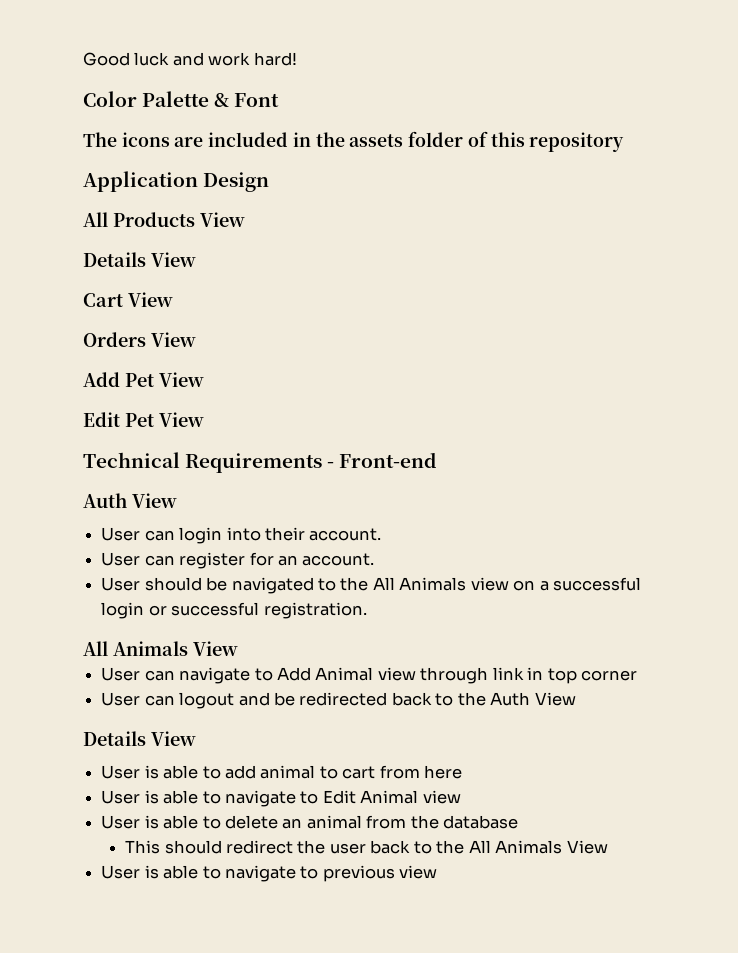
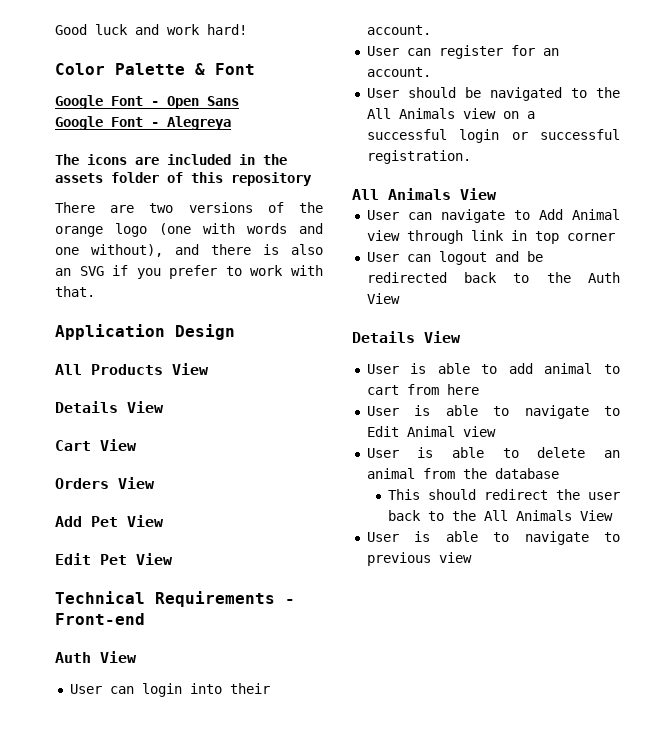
(280, 100) none -> [55,95,239,109] [55,116,231,130] // Google Font - Open Sans // Google Font - Alegreya
(625, 142) none -> [55,202,323,213] [55,223,323,237] [55,244,323,257] [55,265,323,279] [55,286,95,297] // There are two versions of the orange logo (one with words and one without), and there is also an SVG if you prefer to work with that.

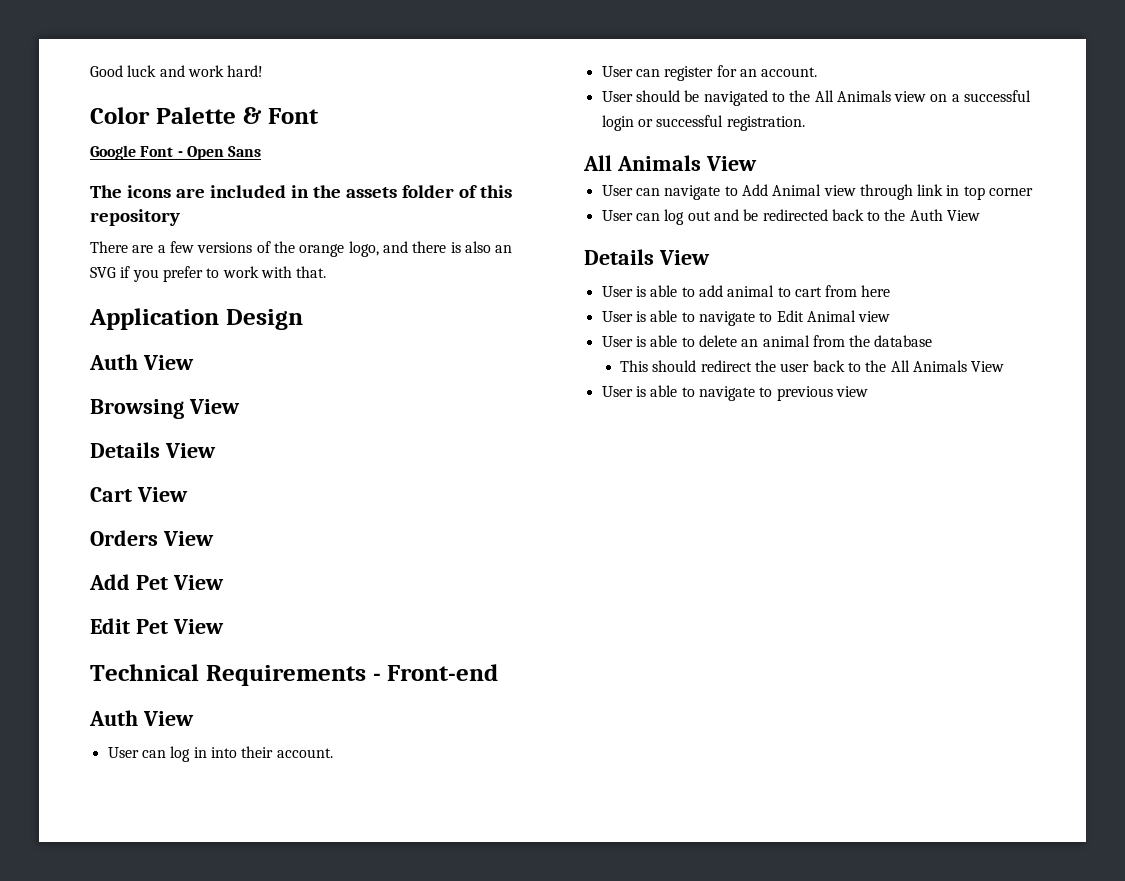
[55,116,231,130] // Google Font - Alegreya -> (262, 151) none
[149,203,174,213] two -> [157,241,194,253] a few
[115,223,323,237] [55,244,163,257] logo (one with words and one without), -> [348,241,379,257] logo,
[55,364,163,375] All Products -> [89,354,194,370] [90,399,184,419] Auth View // Browsing
[141,683,182,697] login -> [170,746,207,762] log in
[438,251,487,265] logout -> [664,209,711,225] log out

